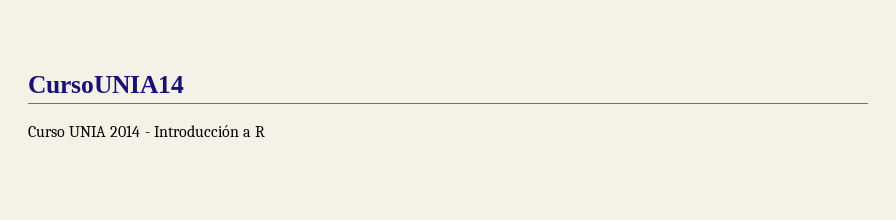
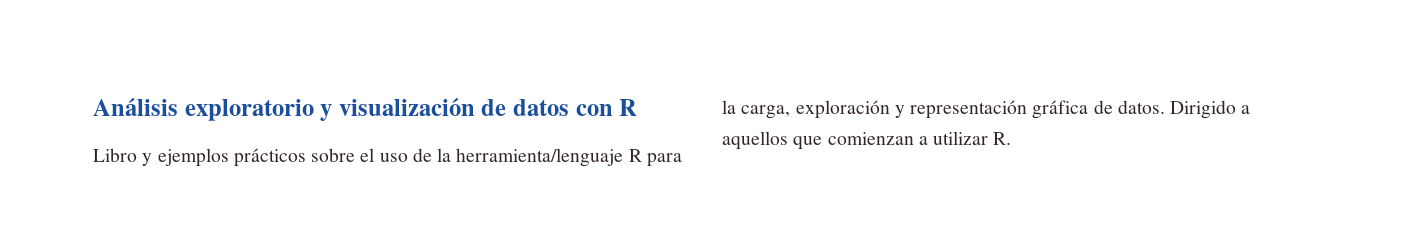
[28,76,184,93] [28,125,266,137] CursoUNIA14 // Curso UNIA 2014 - Introducción a R -> [93,98,638,121] [93,148,682,167] [722,100,1251,119] [722,131,1012,150] Análisis exploratorio y visualización de datos con R // Libro y ejemplos prácticos sobre el uso de la herramienta/lenguaje R para la carga, exploración y representación gráfica de datos. Dirigido a aquellos que comienzan a utilizar R.

